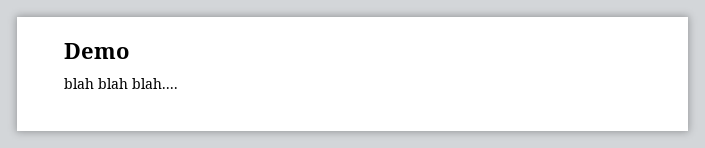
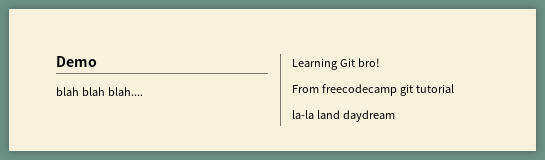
(178, 83) none -> [292,58,380,70] [292,84,454,96] [292,110,395,122] // Learning Git bro! // From freecodecamp git tutorial // la-la land daydream

